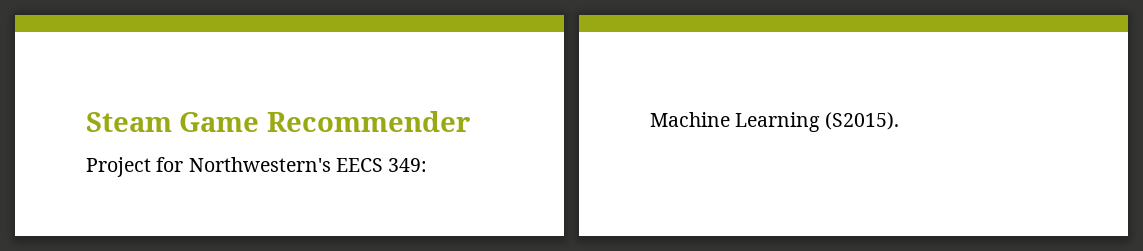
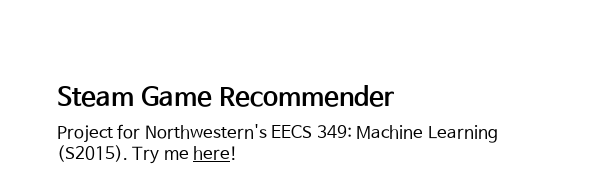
(899, 121) none -> [132,146,239,164] Try me here!

